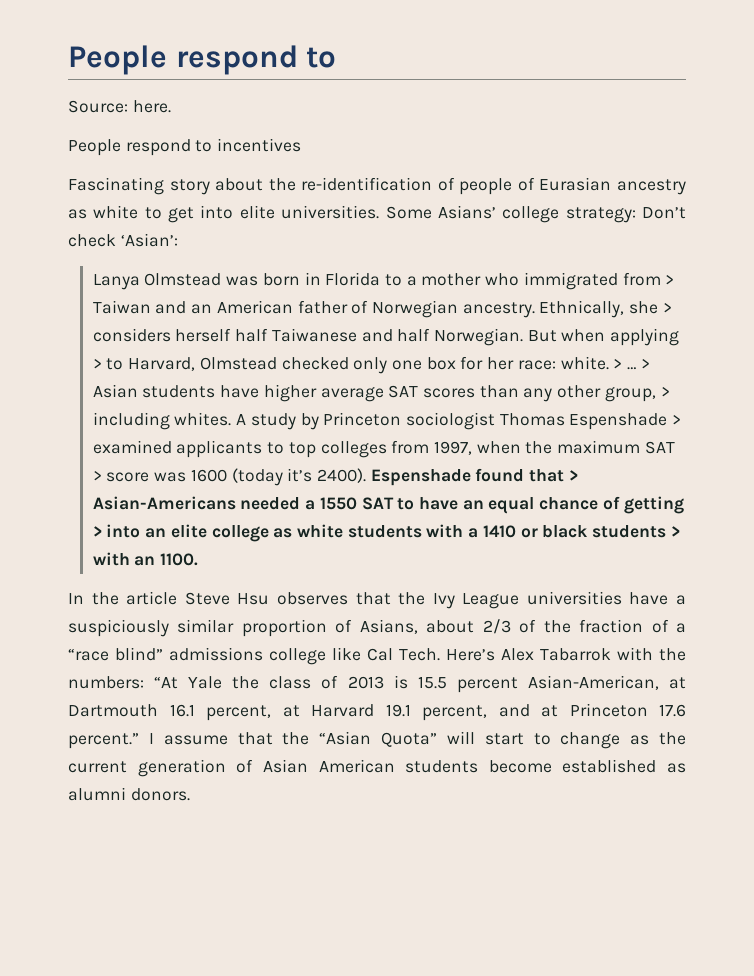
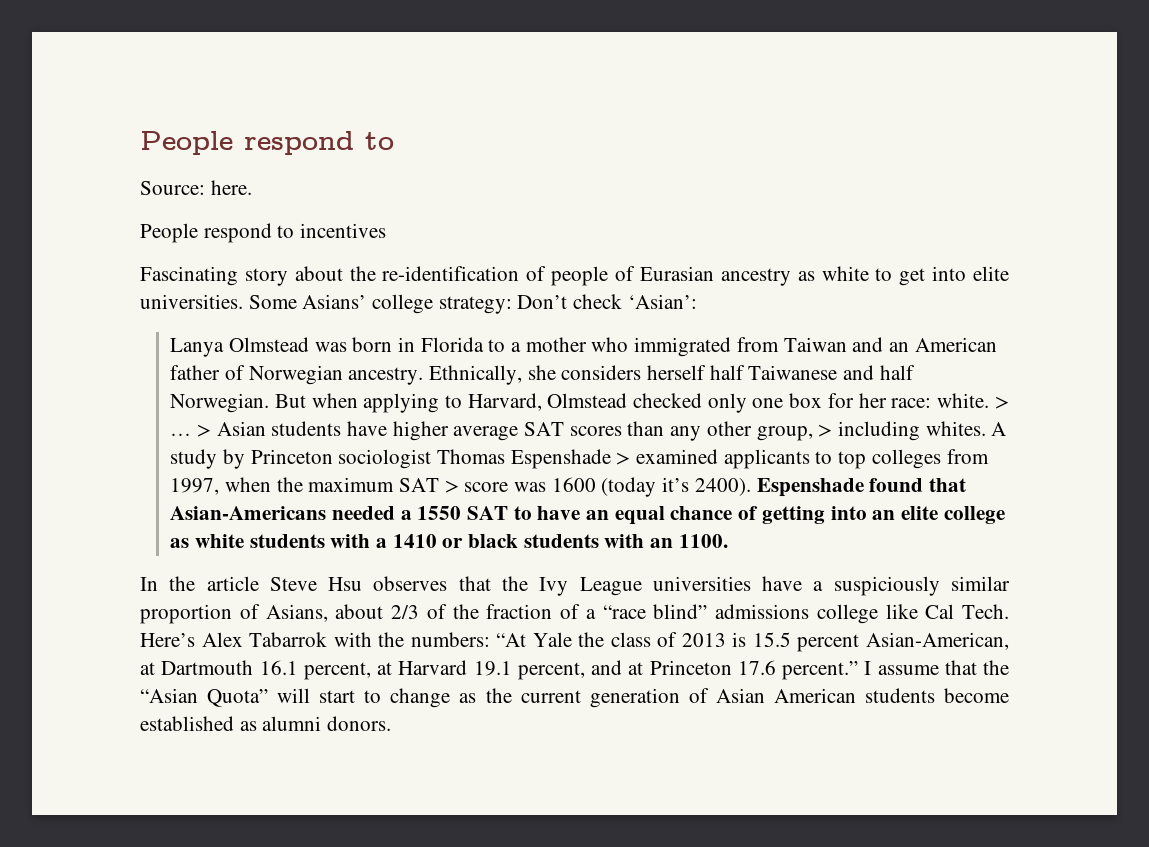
[665,275,675,285] > -> (779, 344) none
[662,303,672,313] > -> (556, 372) none
[92,359,102,369] > -> (440, 403) none
[568,470,578,481] > -> (966, 485) none
[92,526,102,537] > -> (825, 515) none
[670,526,680,537] > -> (599, 541) none

